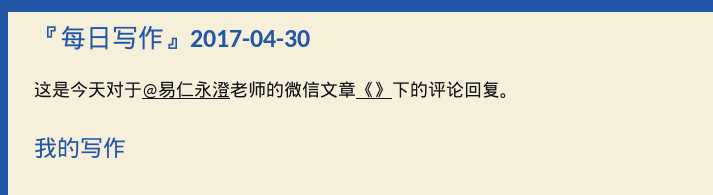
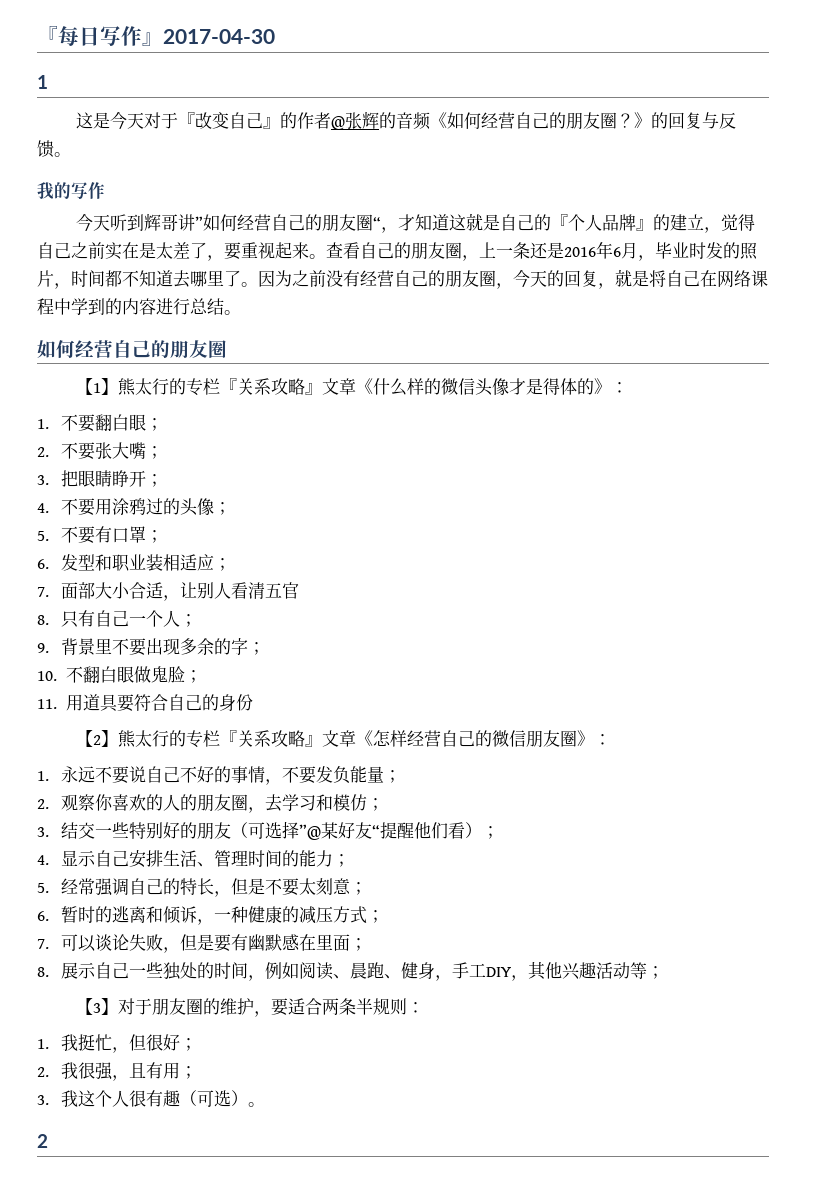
(310, 38) none -> [37,75,48,89] // 1
[142,81,518,99] [34,137,126,159] @易仁永澄老师的微信文章《》下的评论回复。 // 我的写作 -> [177,111,736,130] [37,140,71,158] [37,182,105,200] [75,213,755,233] [37,241,758,261] [37,269,768,289] [37,298,241,315] [37,340,227,358] [75,378,628,396] [37,414,164,432] [37,442,164,460] [37,470,164,487] [37,498,232,516] [37,526,164,544] [37,554,232,572] [37,582,300,601] [37,610,198,628] [37,638,266,656] [37,666,202,683] [37,694,253,712] [75,730,611,748] [37,766,402,785] [37,794,385,813] [37,821,500,840] [37,850,351,868] [37,878,368,897] [37,906,385,925] [37,934,368,953] [37,961,665,981] [75,998,424,1017] [37,1034,198,1053] [37,1062,198,1081] [37,1090,266,1107] [37,1134,48,1148] 『改变自己』的作者@张辉的音频《如何经营自己的朋友圈？》的回复与反馈。 // 我的写作 // 今天听到辉哥讲”如何经营自己的朋友圈“，才知道这就是自己的『个人品牌』的建立，觉得自己之前实在是太差了，要重视起来。查看自己的朋友圈，上一条还是2016年6月，毕业时发的照片，时间都不知道去哪里了。因为之前没有经营自己的朋友圈，今天的回复，就是将自己在网络课程中学到的内容进行总结。 // 如何经营自己的朋友圈 // 【1】熊太行的专栏『关系攻略』文章《什么样的微信头像才是得体的》： // 1.不要翻白眼； // 2.不要张大嘴； // 3.把眼睛睁开； // 4.不要用涂鸦过的头像； // 5.不要有口罩； // 6.发型和职业装相适应； // 7.面部大小合适，让别人看清五官 // 8.只有自己一个人； // 9.背景里不要出现多余的字； // 10.不翻白眼做鬼脸； // 11.用道具要符合自己的身份 // 【2】熊太行的专栏『关系攻略』文章《怎样经营自己的微信朋友圈》： // 1.永远不要说自己不好的事情，不要发负能量； // 2.观察你喜欢的人的朋友圈，去学习和模仿； // 3.结交一些特别好的朋友（可选择”@某好友“提醒他们看）； // 4.显示自己安排生活、管理时间的能力； // 5.经常强调自己的特长，但是不要太刻意； // 6.暂时的逃离和倾诉，一种健康的减压方式； // 7.可以谈论失败，但是要有幽默感在里面； // 8.展示自己一些独处的时间，例如阅读、晨跑、健身，手工DIY，其他兴趣活动等； // 【3】对于朋友圈的维护，要适合两条半规则： // 1.我挺忙，但很好； // 2.我很强，且有用； // 3.我这个人很有趣（可选）。 // 2

